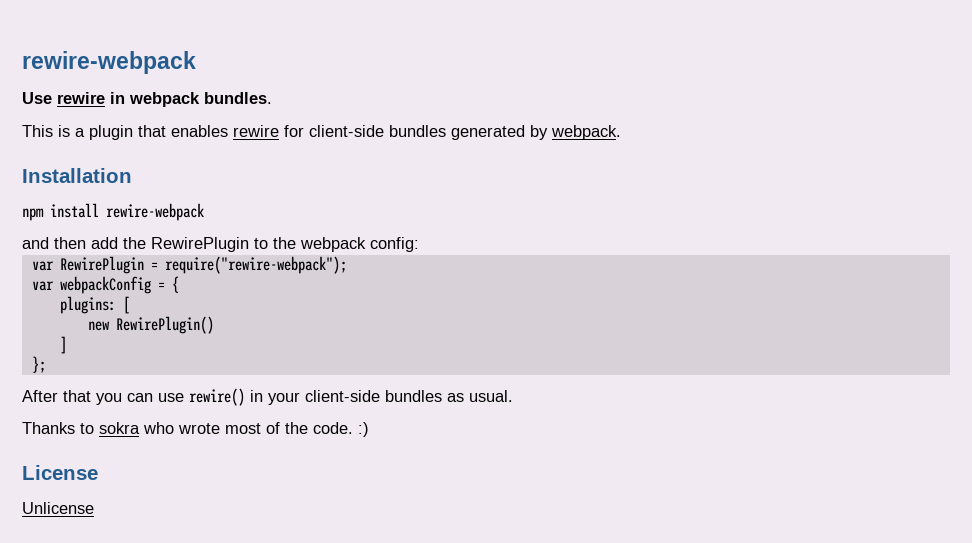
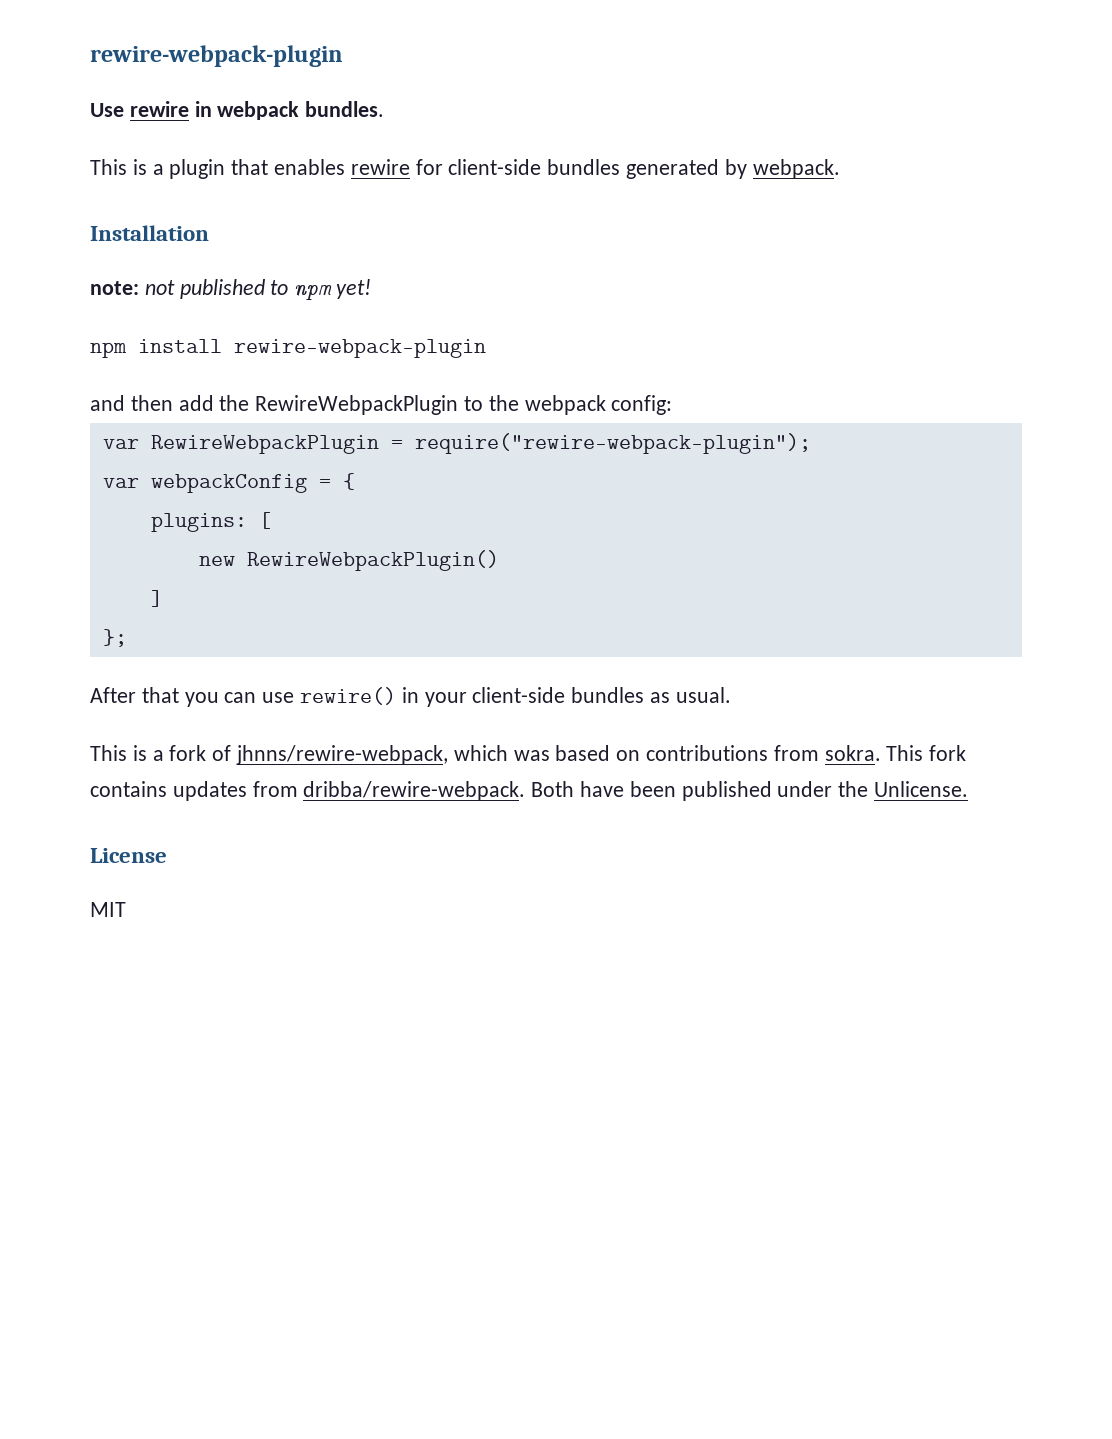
[22,51,196,74] rewire-webpack -> [90,45,343,67] rewire-webpack-plugin
(132, 175) none -> [90,279,372,300] // note: not published to npm yet!
[106,203,204,221] rewire-webpack -> [234,339,486,358] rewire-webpack-plugin
[151,237,249,252] RewirePlugin -> [255,395,459,415] RewireWebpackPlugin
[59,256,347,274] RewirePlugin = require("rewire-webpack"); -> [150,433,811,454] RewireWebpackPlugin = require("rewire-webpack-plugin");
[115,316,214,334] RewirePlugin() -> [246,550,499,571] RewireWebpackPlugin()
[22,422,369,437] Thanks to sokra who wrote most of the code. :) -> [90,745,967,765] [90,781,969,801] This is a fork of jhnns/rewire-webpack, which was based on contributions from sokra. This fork contains updates from dribba/rewire-webpack. Both have been published under the Unlicense.
[22,502,94,514] Unlicense -> [90,902,126,917] MIT

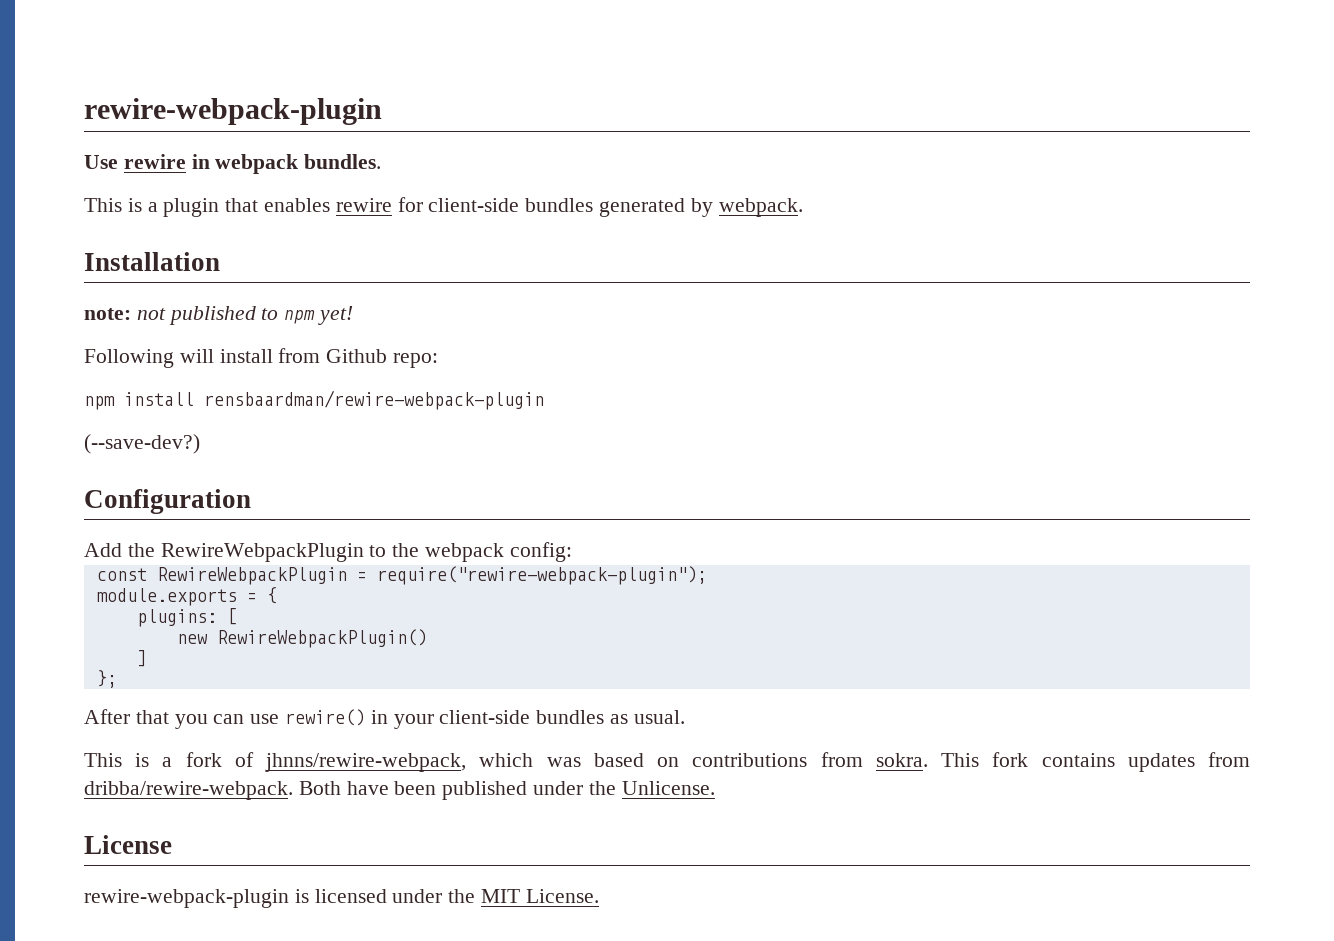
[90,339,486,358] [90,395,214,411] npm install rewire-webpack-plugin // and then add -> [84,348,439,368] [84,390,544,410] [84,434,200,454] [84,489,251,514] [84,543,122,557] Following will install from Github repo: // npm install rensbaardman/rewire-webpack-plugin // (--save-dev?) // Configuration // Add
[102,439,139,449] var -> [96,568,147,581] const
[102,474,307,493] var webpackConfig -> [96,588,237,606] module.exports
[90,902,126,917] MIT -> [84,889,599,908] rewire-webpack-plugin is licensed under the MIT License.

